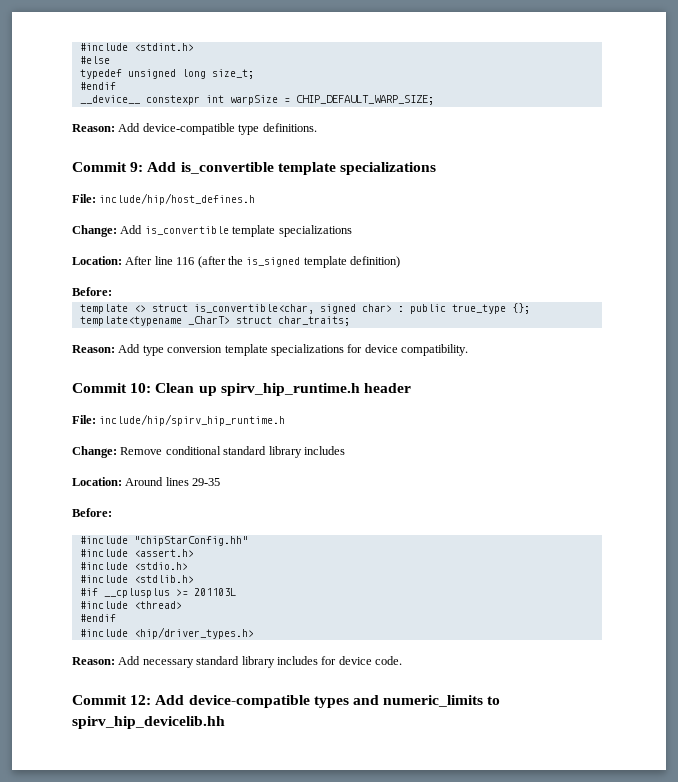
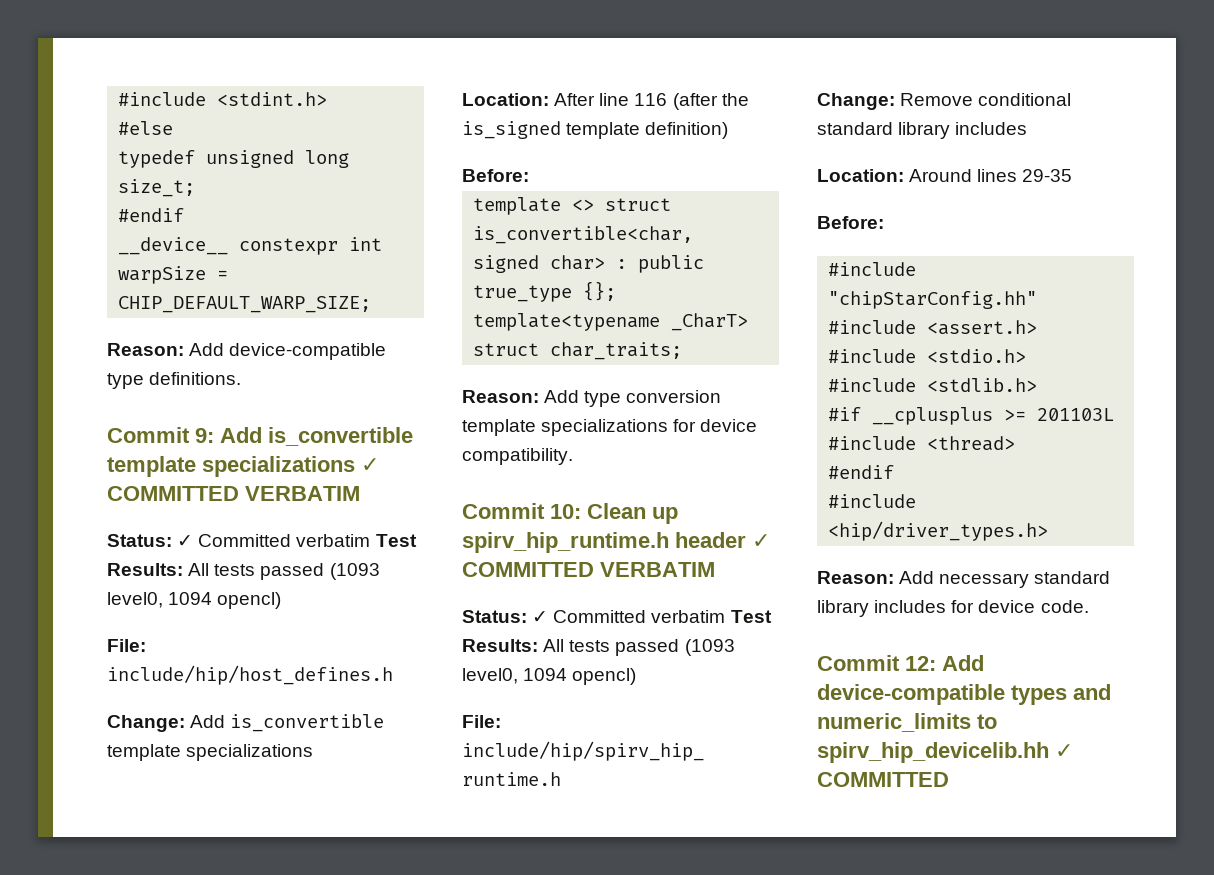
(436, 168) none -> [361,458,379,472] [107,486,360,501] [107,534,417,547] [107,563,380,580] [107,592,282,609] ✓ COMMITTED VERBATIM // Status: ✓ Committed verbatim Test Results: All tests passed (1093 level0, 1094 opencl)
(411, 388) none -> [752,534,770,548] [462,562,715,577] [462,610,772,623] [462,639,735,656] [462,668,637,685] ✓ COMMITTED VERBATIM // Status: ✓ Committed verbatim Test Results: All tests passed (1093 level0, 1094 opencl)
(225, 722) none -> [1055,744,1073,758] [817,772,949,787] ✓ COMMITTED

